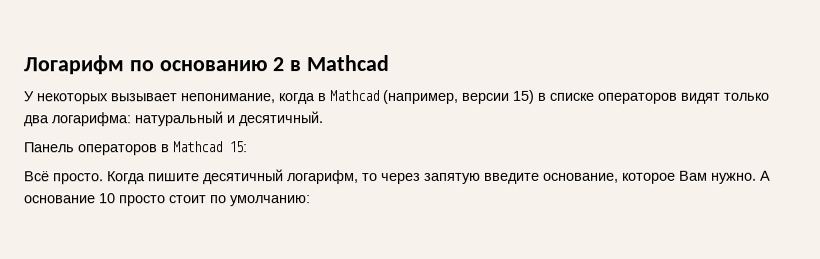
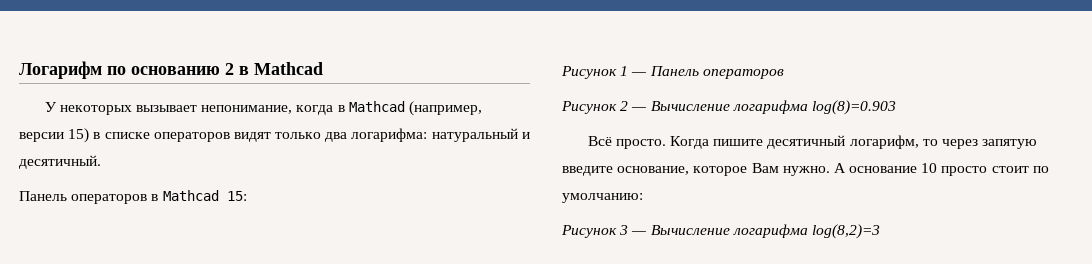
(248, 147) none -> [561,66,784,79] [561,100,896,115] // Рисунок 1 — Панель операторов // Рисунок 2 — Вычисление логарифма log(8)=0.903
(311, 201) none -> [561,224,880,239] // Рисунок 3 — Вычисление логарифма log(8,2)=3

